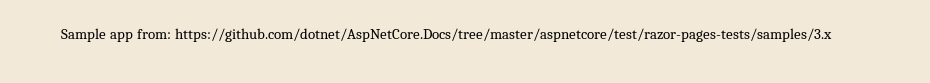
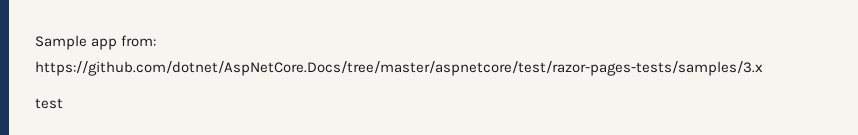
(832, 35) none -> [35,98,63,109] // test

